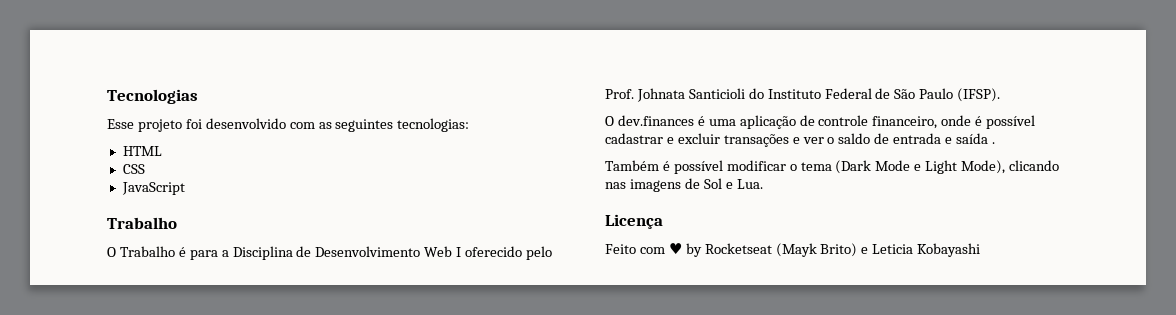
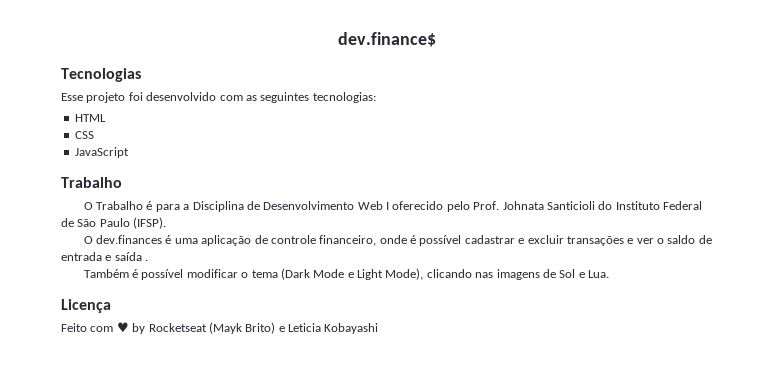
(107, 96) none -> [337,32,436,47] dev.finance$ //

